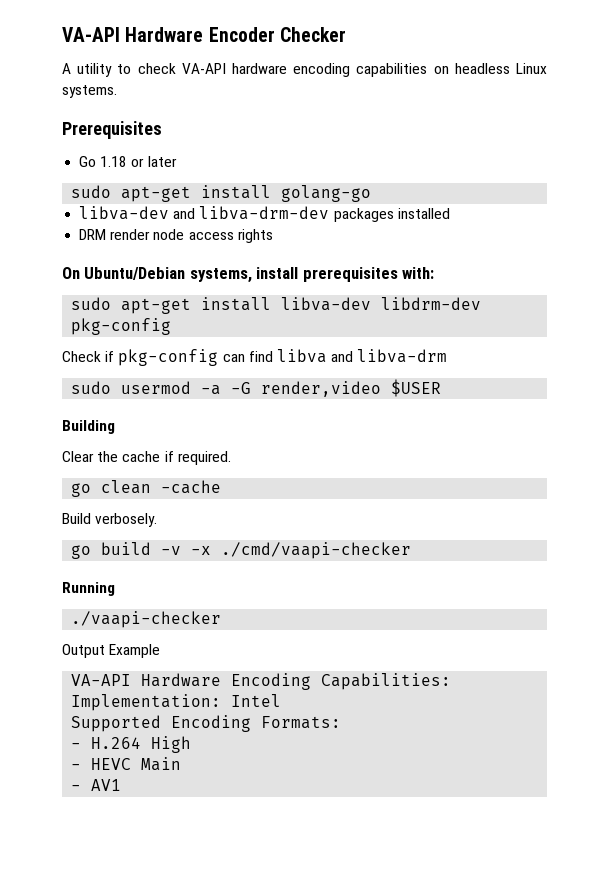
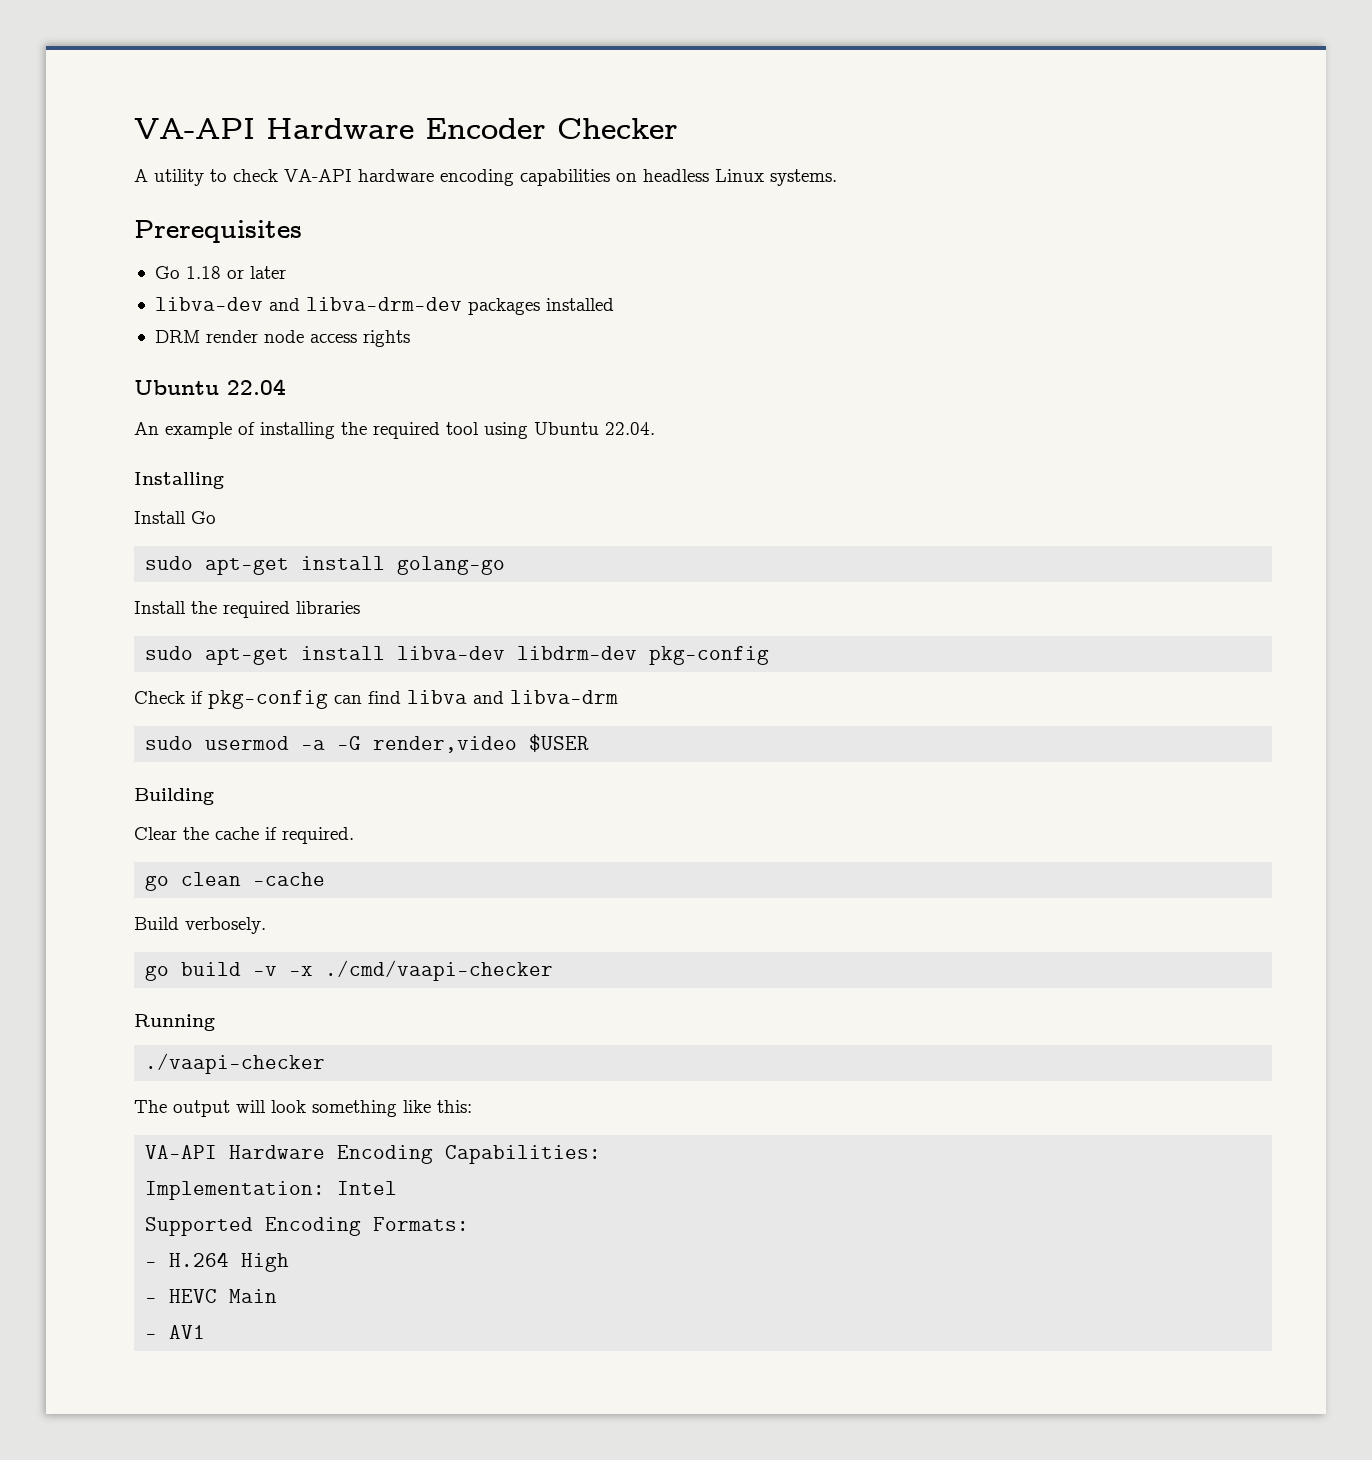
[71,185,372,202] // sudo apt-get install golang-go -> (286, 272) none
[62,267,435,283] On Ubuntu/Debian systems, install prerequisites with: -> [134,379,286,395] [134,422,655,439] [134,472,224,489] [134,511,216,524] [145,556,506,575] [134,601,360,618] Ubuntu 22.04 // An example of installing the required tool using Ubuntu 22.04. // Installing // Install Go // sudo apt-get install golang-go // Install the required libraries
[62,644,161,658] Output Example -> [134,1100,472,1117] The output will look something like this:

